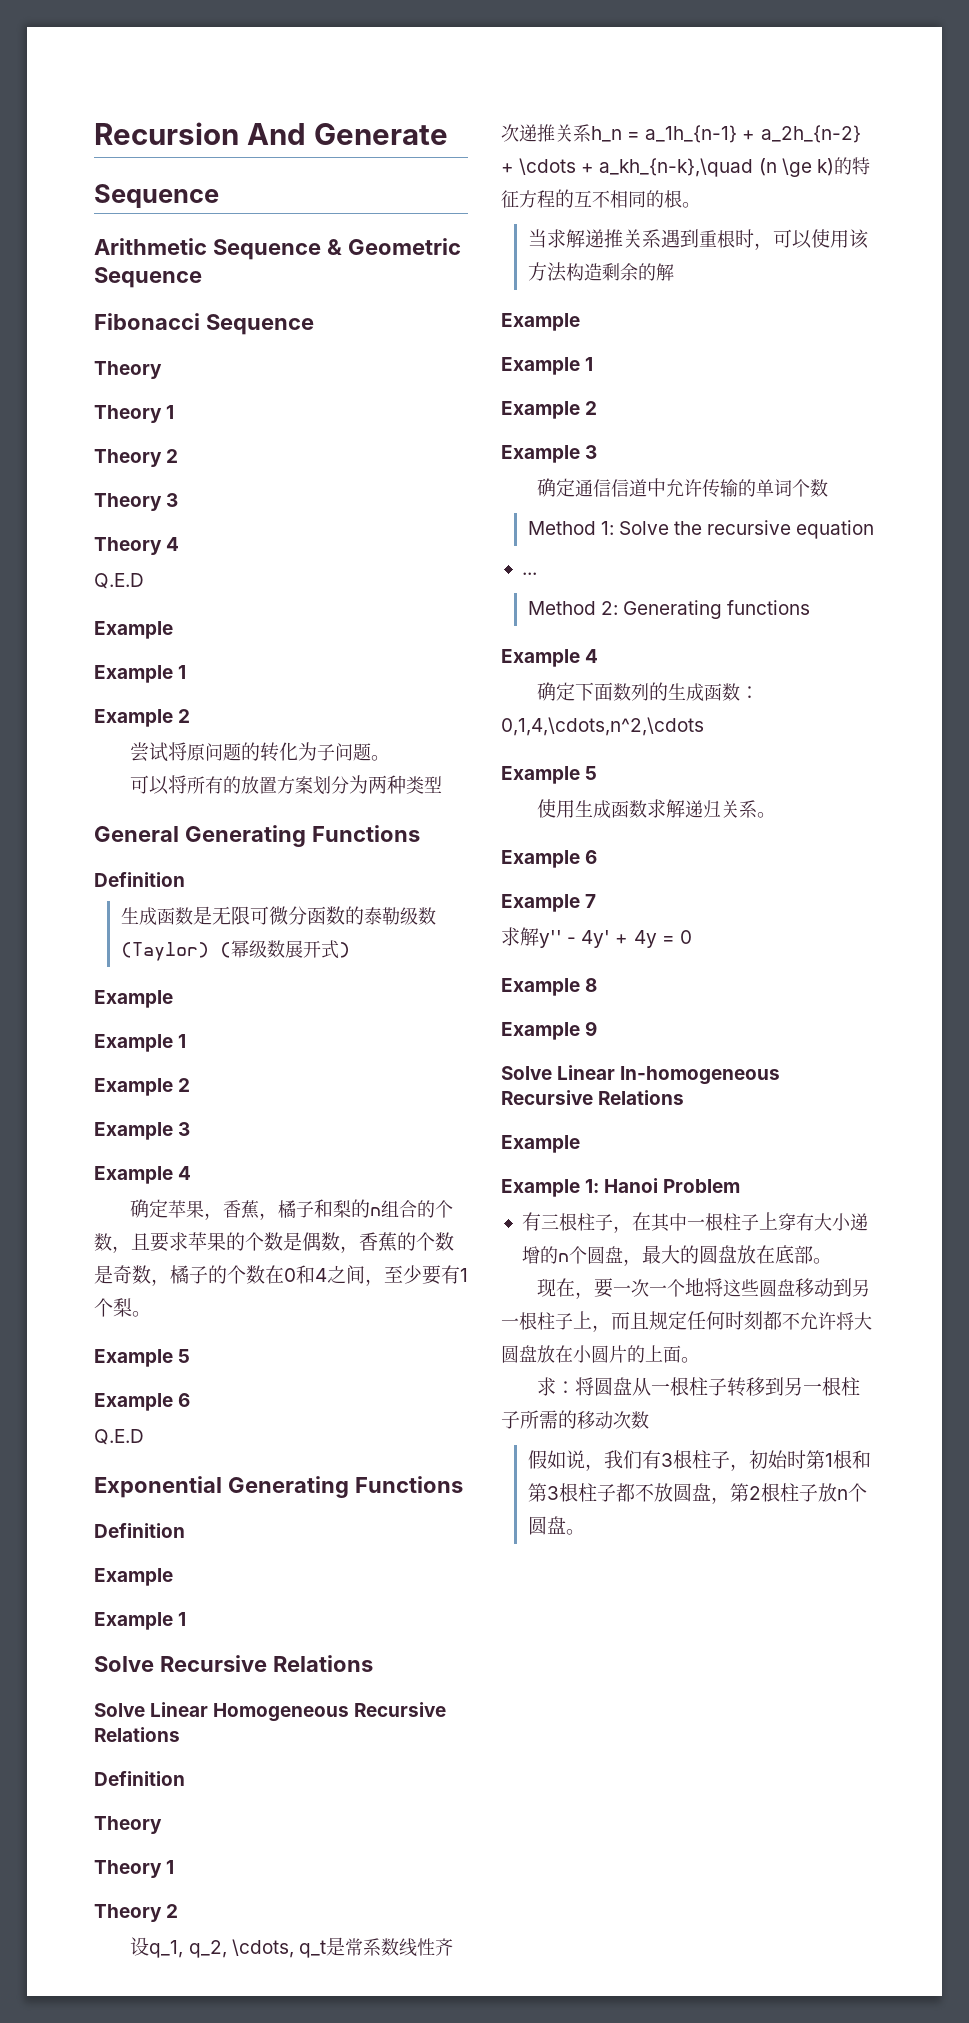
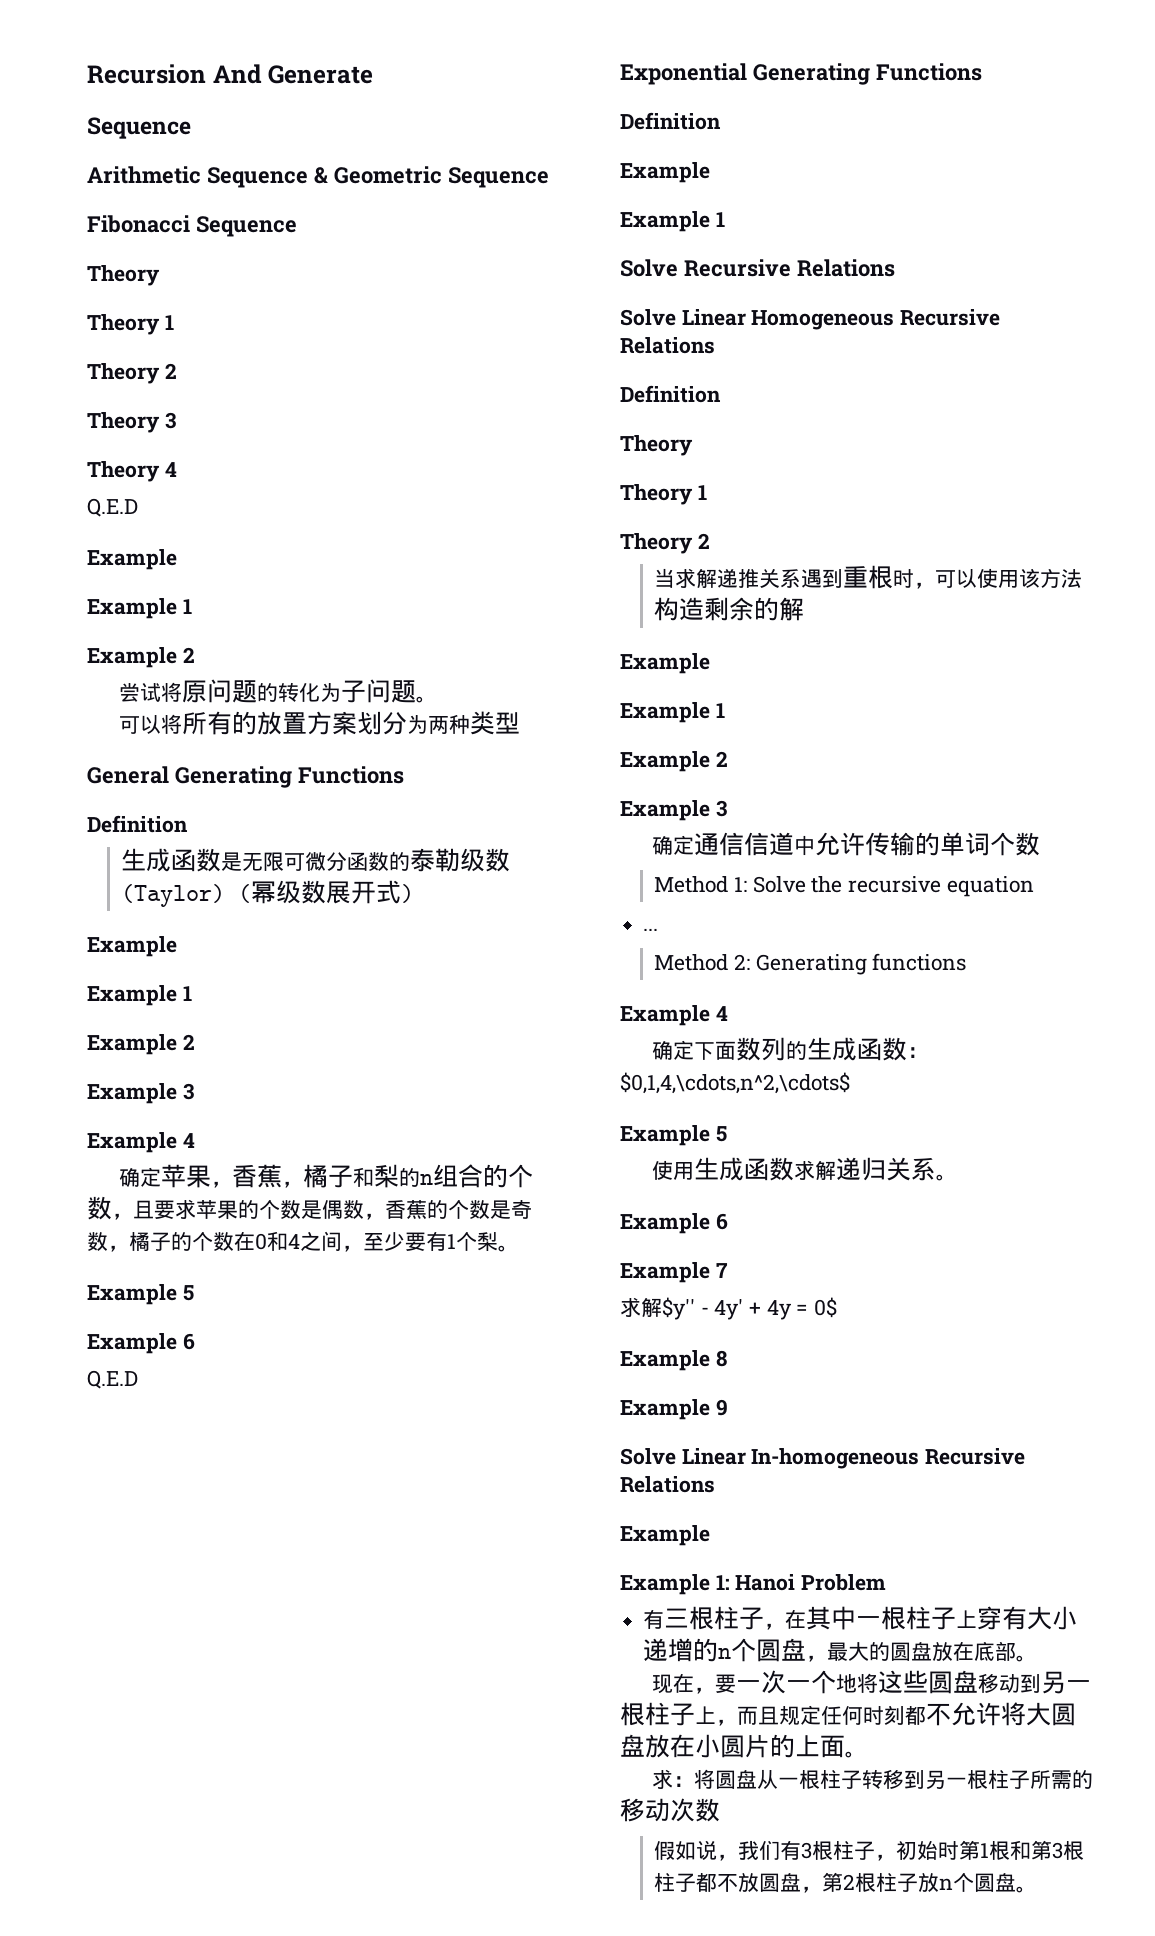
[130,1937,453,1958] [501,124,861,143] [501,157,870,177] [501,189,701,208] // 设q_1, q_2, \cdots, q_t是常系数线性齐次递推关系h_n = a_1h_{n-1} + a_2h_{n-2} + \cdots + a_kh_{n-k},\quad (n \ge k)的特征方程的互不相同的根。 -> (710, 541) none
[501,717,704,736] 0,1,4,\cdots,n^2,\cdots -> [620,1072,850,1094] $0,1,4,\cdots,n^2,\cdots$
[539,930,562,948] y'' -> [662,1297,695,1320] $y''
[679,930,692,944] 0 -> [814,1297,838,1318] 0$

